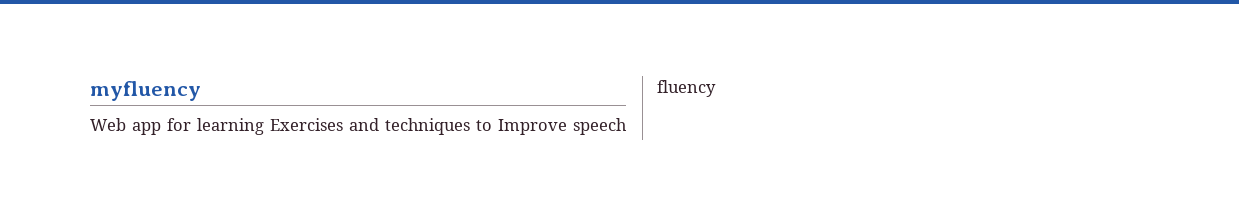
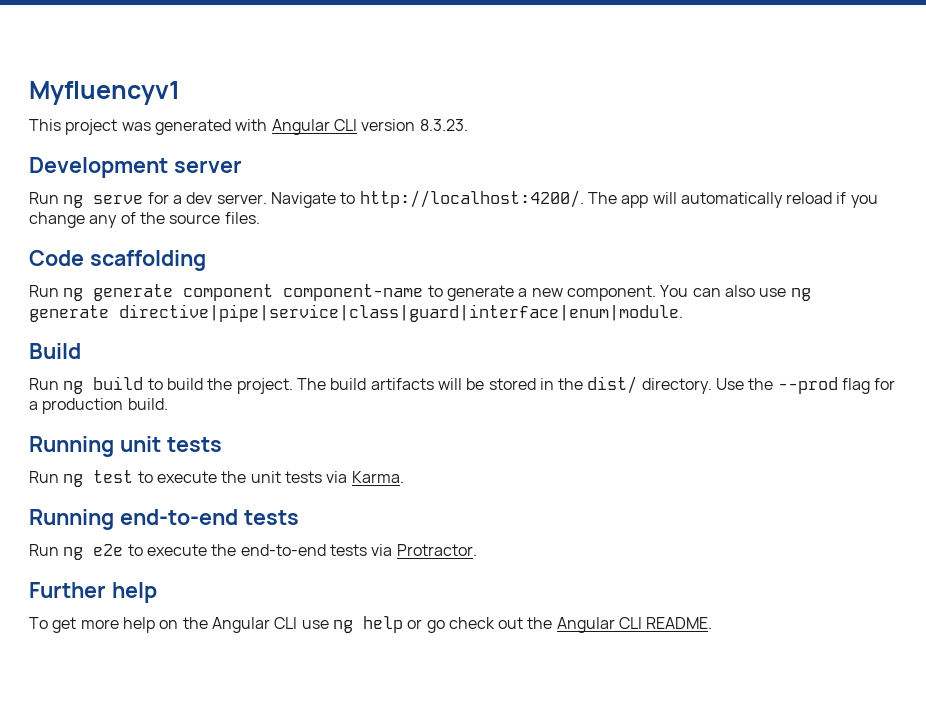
[90,81,201,101] [90,118,627,135] [657,80,716,97] myfluency // Web app for learning Exercises and techniques to Improve speech fluency -> [29,81,180,105] [29,119,468,135] [29,157,242,178] [29,190,878,208] [29,212,260,228] [29,250,206,271] [29,284,811,301] [29,304,683,322] [29,343,81,359] [29,376,896,394] [29,398,168,414] [29,436,222,457] [29,470,404,487] [29,509,299,530] [29,544,477,560] [29,582,157,603] [29,616,713,633] Myfluencyv1 // This project was generated with Angular CLI version 8.3.23. // Development server // Run ng serve for a dev server. Navigate to http://localhost:4200/. The app will automatically reload if you change any of the source files. // Code scaffolding // Run ng generate component component-name to generate a new component. You can also use ng generate directive|pipe|service|class|guard|interface|enum|module. // Build // Run ng build to build the project. The build artifacts will be stored in the dist/ directory. Use the --prod flag for a production build. // Running unit tests // Run ng test to execute the unit tests via Karma. // Running end-to-end tests // Run ng e2e to execute the end-to-end tests via Protractor. // Further help // To get more help on the Angular CLI use ng help or go check out the Angular CLI README.

